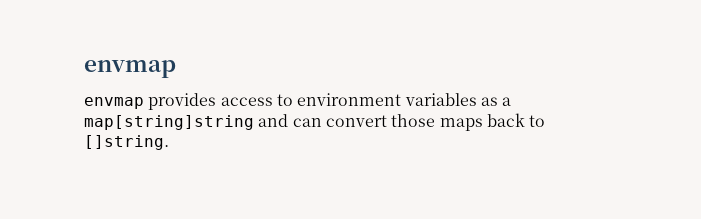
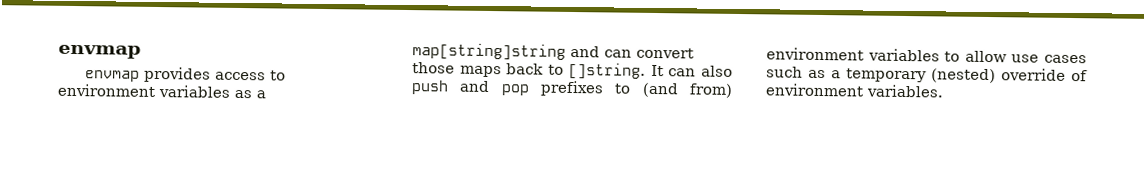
(169, 142) none -> [650,64,733,77] [411,80,733,98] [766,47,1087,64] [766,66,1088,84] [765,83,944,98] It can also push and pop prefixes to (and from) environment variables to allow use cases such as a temporary (nested) override of environment variables.

